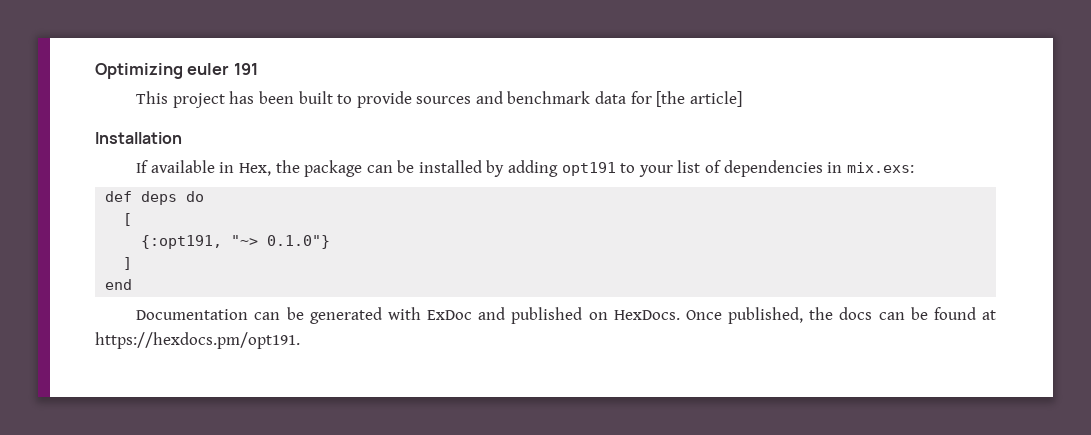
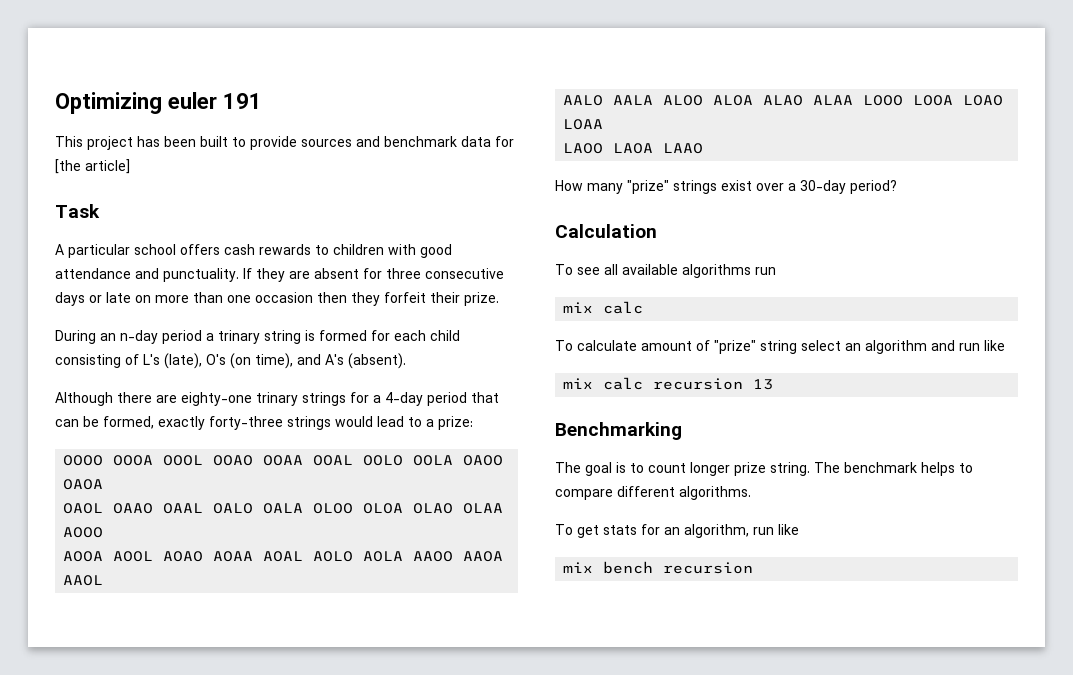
[95,132,182,144] [136,160,914,177] [105,191,205,205] [123,213,133,226] [141,235,331,249] [123,257,133,270] [105,279,133,290] [136,307,997,324] [95,332,300,349] Installation // If available in Hex, the package can be installed by adding opt191 to your list of dependencies in mix.exs: // def deps do // [ // {:opt191, "~> 0.1.0"} // ] // end // Documentation can be generated with ExDoc and published on HexDocs. Once published, the docs can be found at https://hexdocs.pm/opt191. -> [55,204,100,218] [55,244,452,258] [55,268,504,282] [55,292,499,306] [55,330,460,344] [55,353,406,369] [55,392,499,406] [55,416,473,430] [63,455,504,466] [63,479,104,490] [63,503,504,514] [63,527,104,538] [63,551,504,562] [63,575,104,586] [563,95,1004,106] [563,119,604,130] [563,143,704,154] [555,180,897,194] [555,224,657,238] [555,264,776,278] [563,301,644,314] [555,340,1005,354] [563,377,774,390] [555,422,682,440] [555,462,973,476] [555,486,751,500] [555,524,799,538] [563,561,754,574] Task // A particular school offers cash rewards to children with good attendance and punctuality. If they are absent for three consecutive days or late on more than one occasion then they forfeit their prize. // During an n-day period a trinary string is formed for each child consisting of L's (late), O's (on time), and A's (absent). // Although there are eighty-one trinary strings for a 4-day period that can be formed, exactly forty-three strings would lead to a prize: // OOOO OOOA OOOL OOAO OOAA OOAL OOLO OOLA OAOO OAOA // OAOL OAAO OAAL OALO OALA OLOO OLOA OLAO OLAA AOOO // AOOA AOOL AOAO AOAA AOAL AOLO AOLA AAOO AAOA AAOL // AALO AALA ALOO ALOA ALAO ALAA LOOO LOOA LOAO LOAA // LAOO LAOA LAAO // How many "prize" strings exist over a 30-day period? // Calculation // To see all available algorithms run // mix calc // To calculate amount of "prize" string select an algorithm and run like // mix calc recursion 13 // Benchmarking // The goal is to count longer prize string. The benchmark helps to compare different algorithms. // To get stats for an algorithm, run like // mix bench recursion

